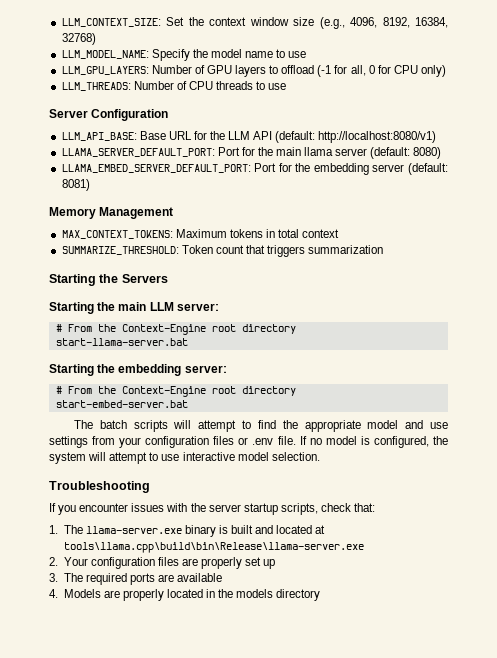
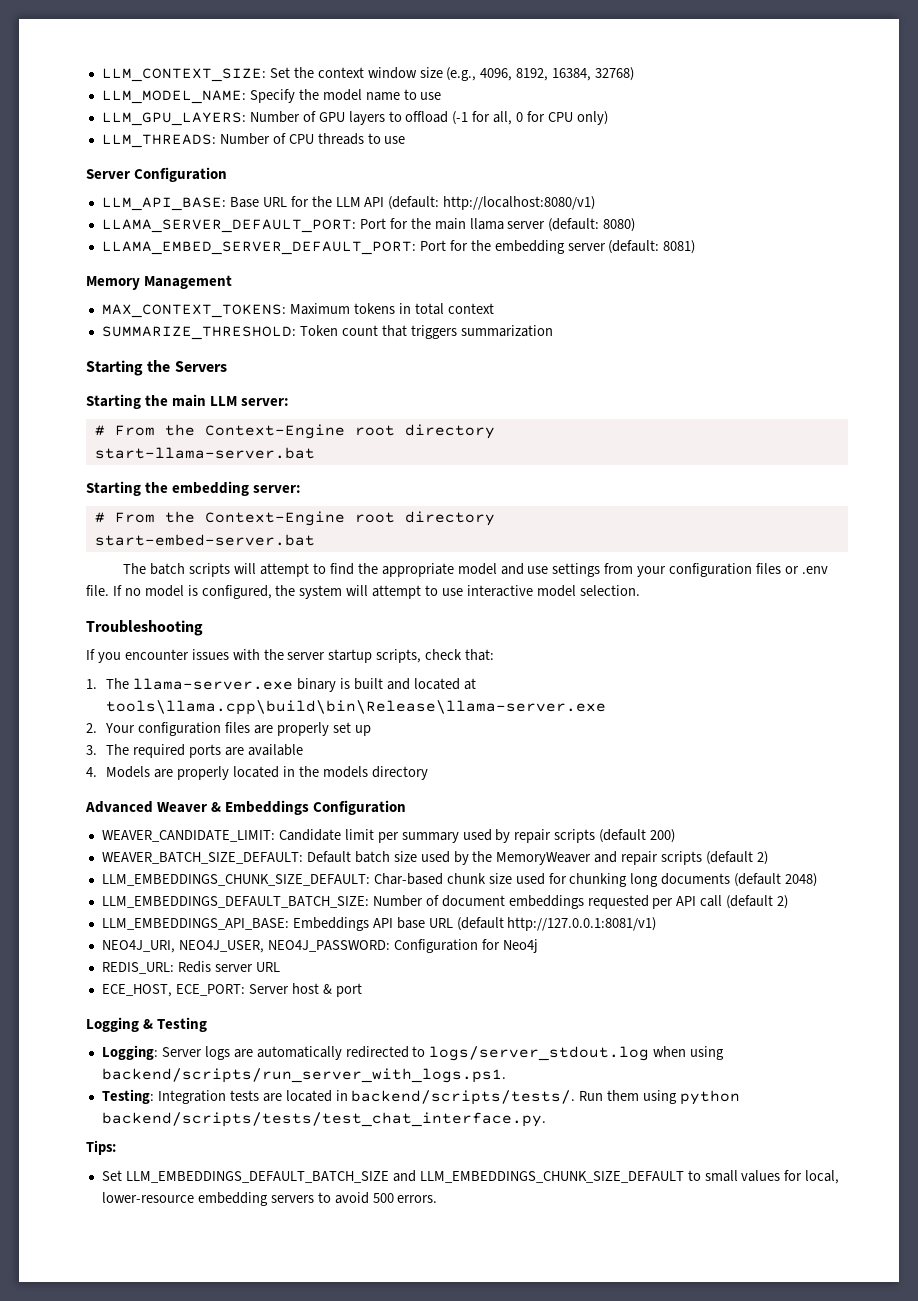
(321, 595) none -> [85,800,407,815] [101,829,676,843] [101,851,768,865] [101,873,818,887] [101,895,789,909] [101,917,657,931] [101,939,538,953] [101,961,280,974] [101,983,362,997] [86,1017,208,1032] [101,1045,725,1061] [101,1068,506,1083] [101,1089,741,1105] [101,1112,546,1127] [86,1140,116,1155] [101,1170,840,1184] [101,1192,438,1206] // Advanced Weaver & Embeddings Configuration // WEAVER_CANDIDATE_LIMIT: Candidate limit per summary used by repair scripts (default 200) // WEAVER_BATCH_SIZE_DEFAULT: Default batch size used by the MemoryWeaver and repair scripts (default 2) // LLM_EMBEDDINGS_CHUNK_SIZE_DEFAULT: Char-based chunk size used for chunking long documents (default 2048) // LLM_EMBEDDINGS_DEFAULT_BATCH_SIZE: Number of document embeddings requested per API call (default 2) // LLM_EMBEDDINGS_API_BASE: Embeddings API base URL (default http://127.0.0.1:8081/v1) // NEO4J_URI, NEO4J_USER, NEO4J_PASSWORD: Configuration for Neo4j // REDIS_URL: Redis server URL // ECE_HOST, ECE_PORT: Server host & port // Logging & Testing // Logging: Server logs are automatically redirected to logs/server_stdout.log when using backend/scripts/run_server_with_logs.ps1. // Testing: Integration tests are located in backend/scripts/tests/. Run them using python backend/scripts/tests/test_chat_interface.py. // Tips: // Set LLM_EMBEDDINGS_DEFAULT_BATCH_SIZE and LLM_EMBEDDINGS_CHUNK_SIZE_DEFAULT to small values for local, lower-resource embedding servers to avoid 500 errors.

